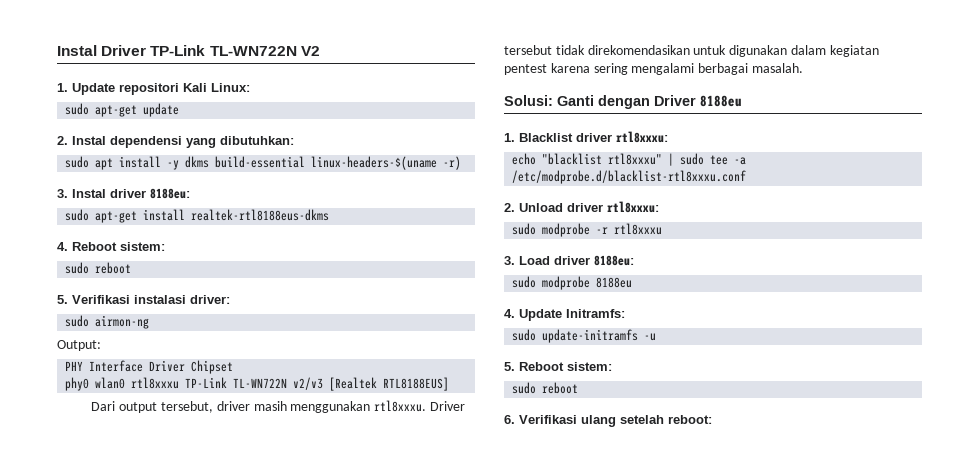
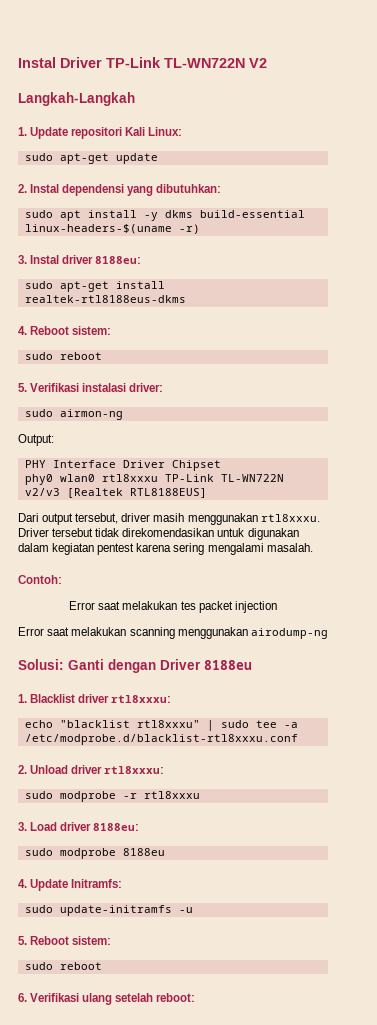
(320, 51) none -> [18,92,135,106] // Langkah-Langkah
[698,63,749,75] berbagai -> (264, 549) none
(803, 68) none -> [18,575,62,584] [69,601,277,613] [18,627,328,639] // Contoh: // Error saat melakukan tes packet injection // Error saat melakukan scanning menggunakan airodump-ng

